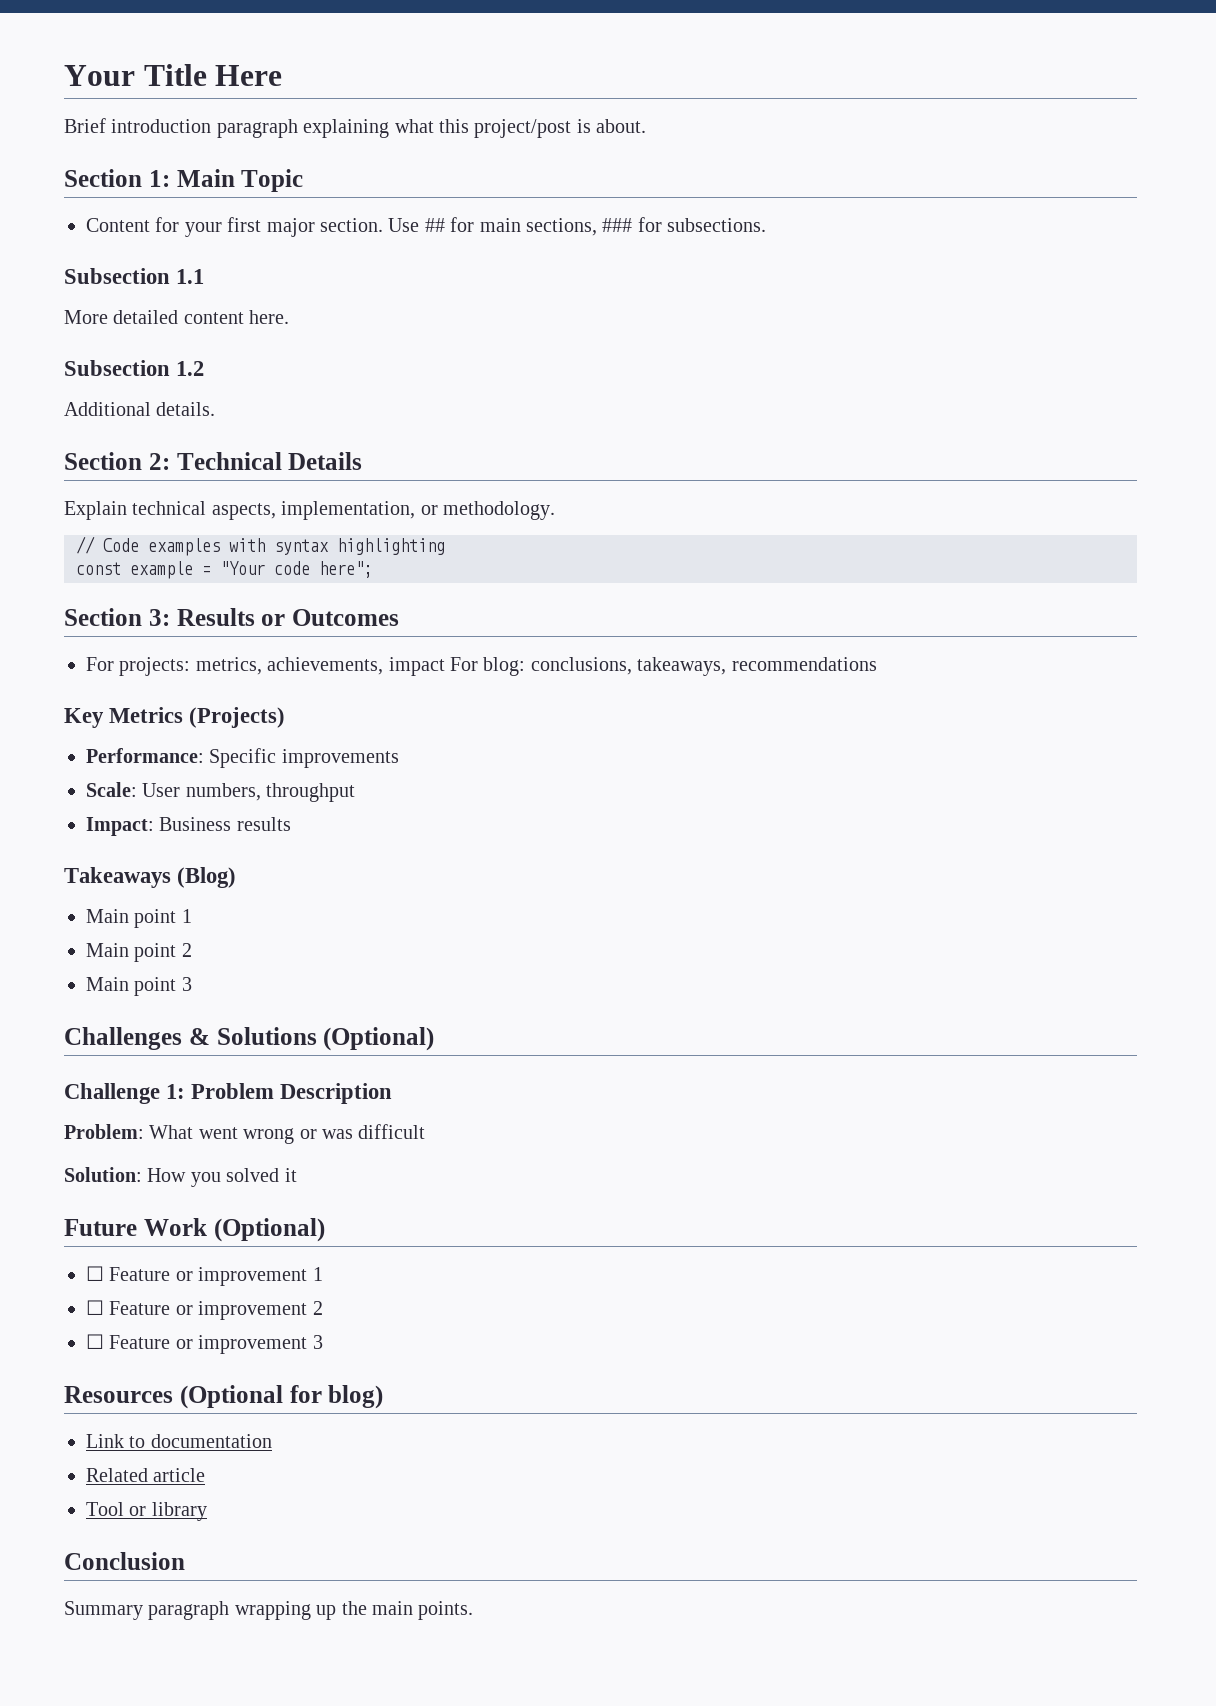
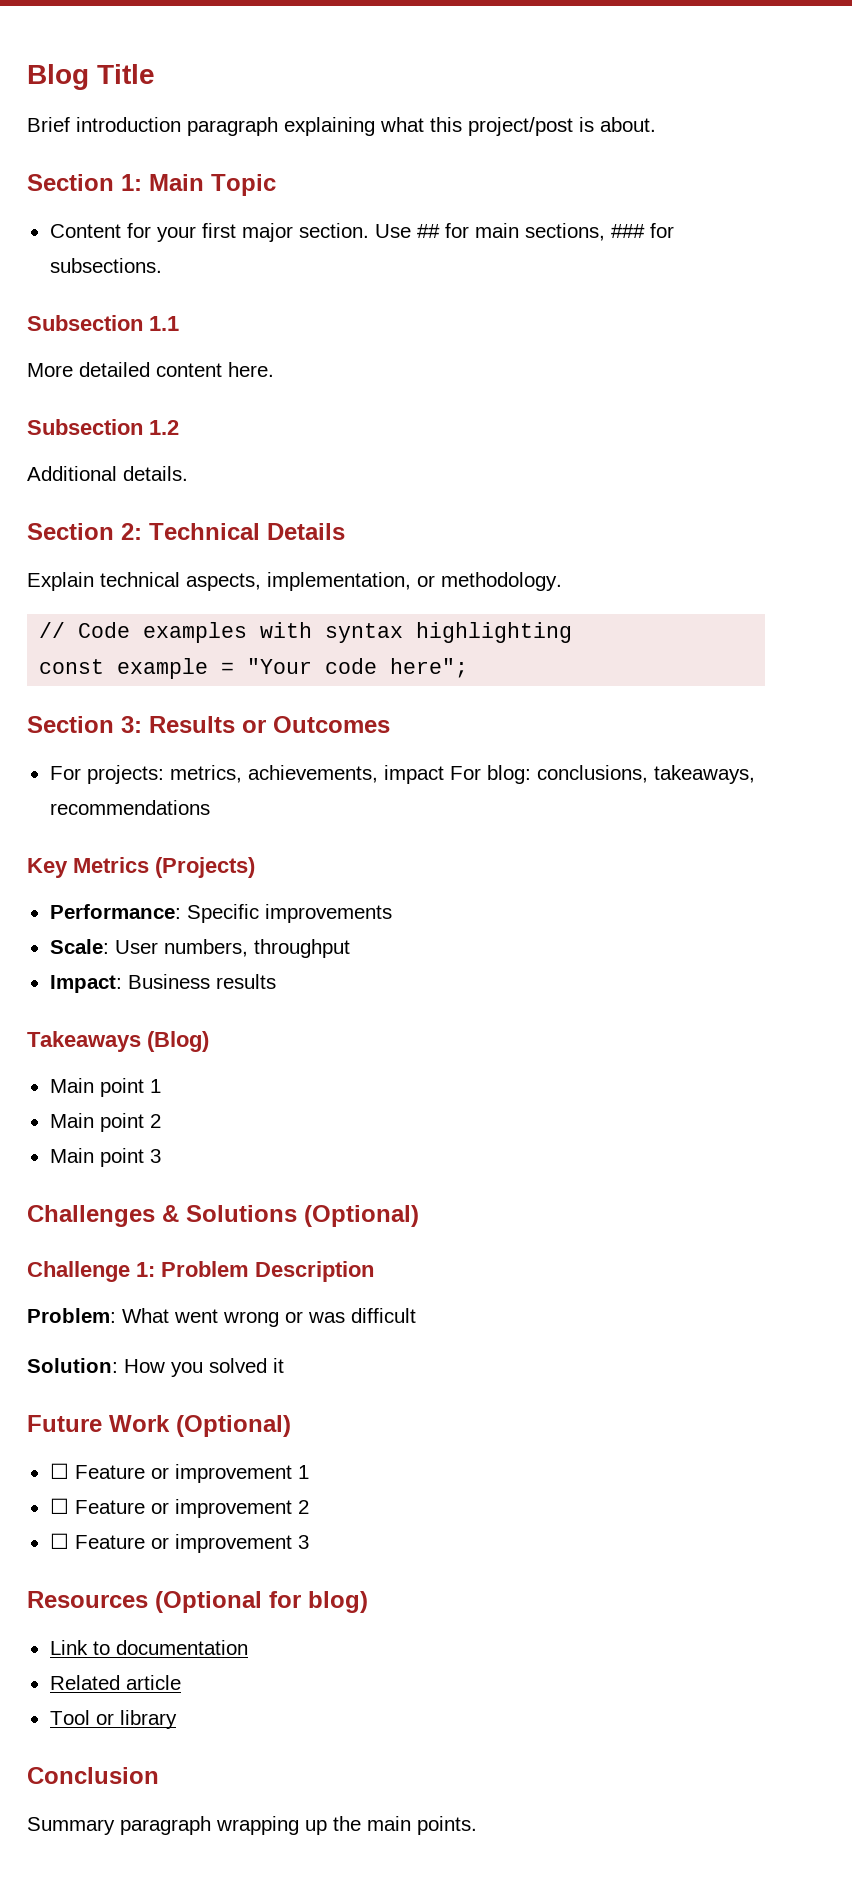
[64,65,135,86] Your -> [27,64,89,90] Blog
[215,65,283,86] Here -> (155, 74) none

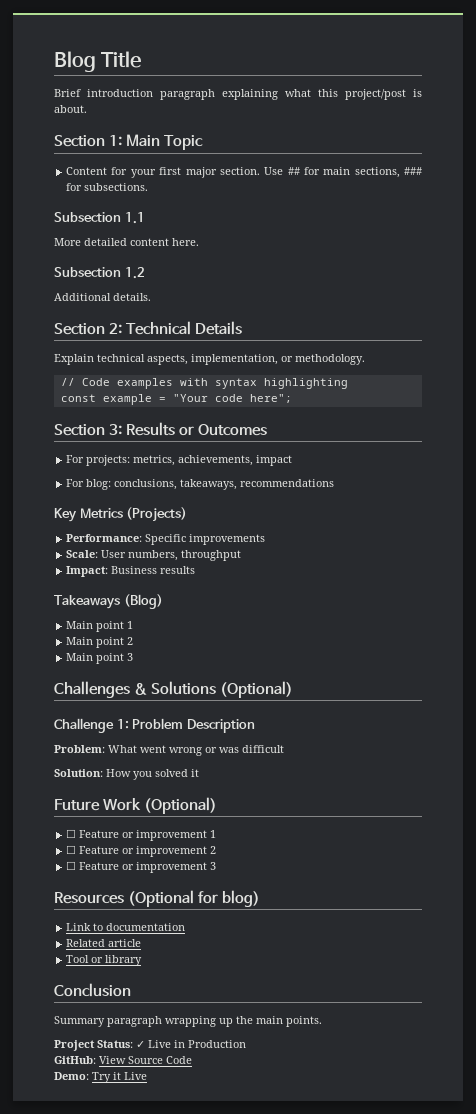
(444, 774) none -> (293, 460) //
(477, 1825) none -> [54,1040,246,1051] [54,1056,192,1064] [54,1072,147,1083] // Project Status: ✓ Live in Production // GitHub: View Source Code // Demo: Try it Live

